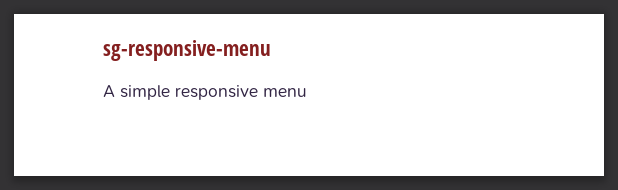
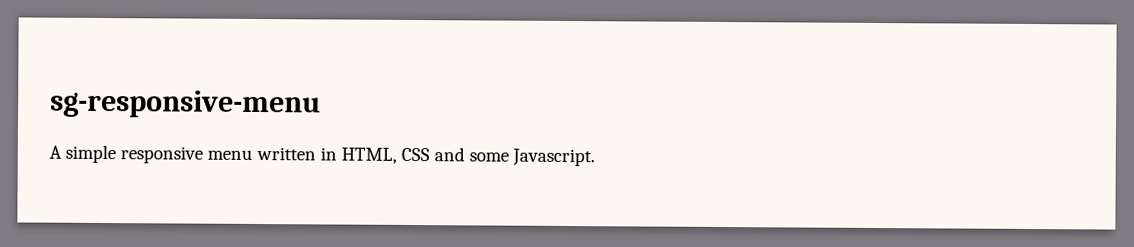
(306, 92) none -> [255,146,596,167] written in HTML, CSS and some Javascript.

